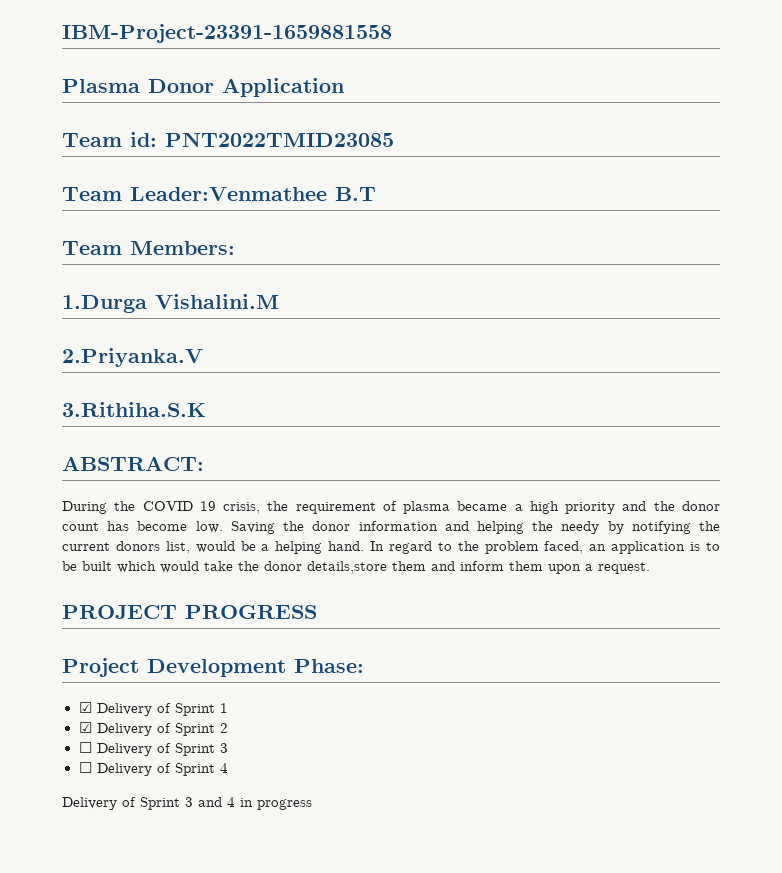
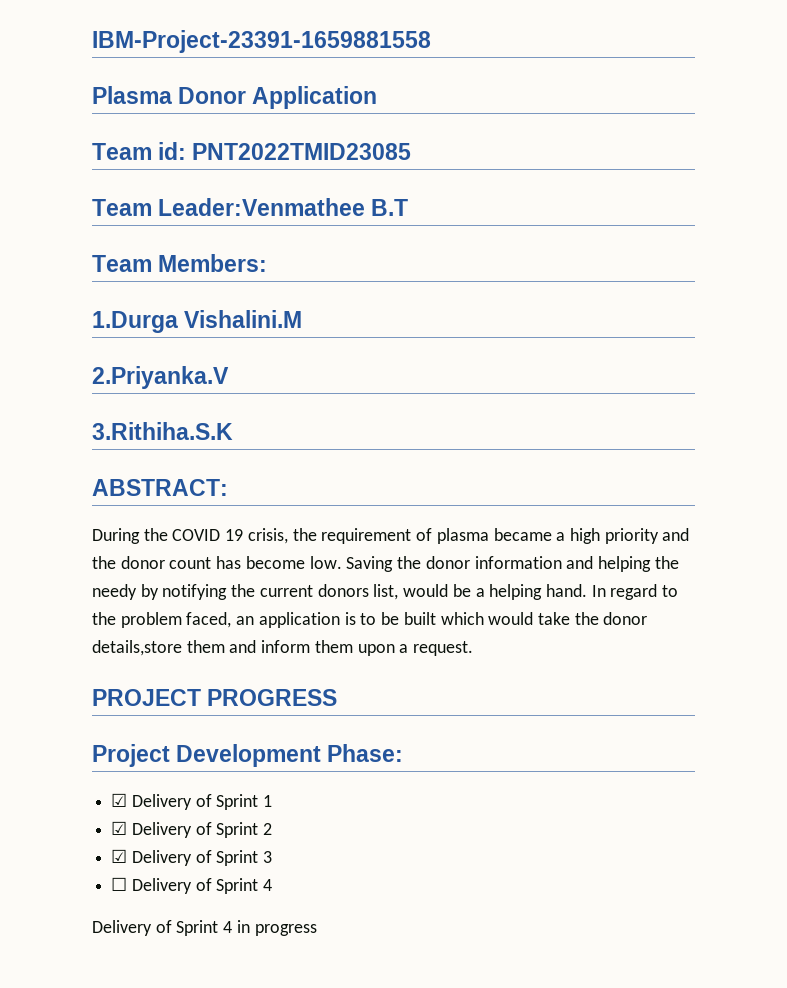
[78,742,92,753] ☐ -> [111,849,128,863] ☑
[185,797,222,807] 3 and -> (219, 928) none

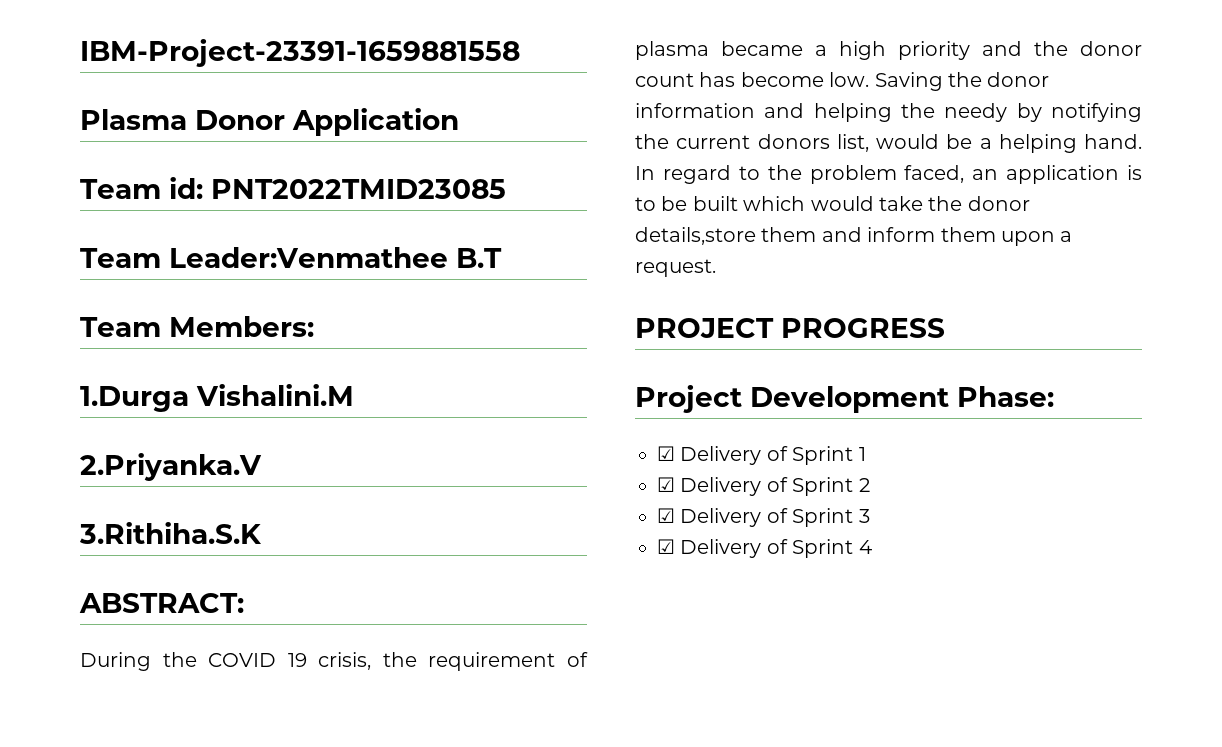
[111,877,273,894] [92,920,317,936] ☐ Delivery of Sprint 4 // Delivery of Sprint 4 in progress -> [657,539,872,558] ☑ Delivery of Sprint 4

